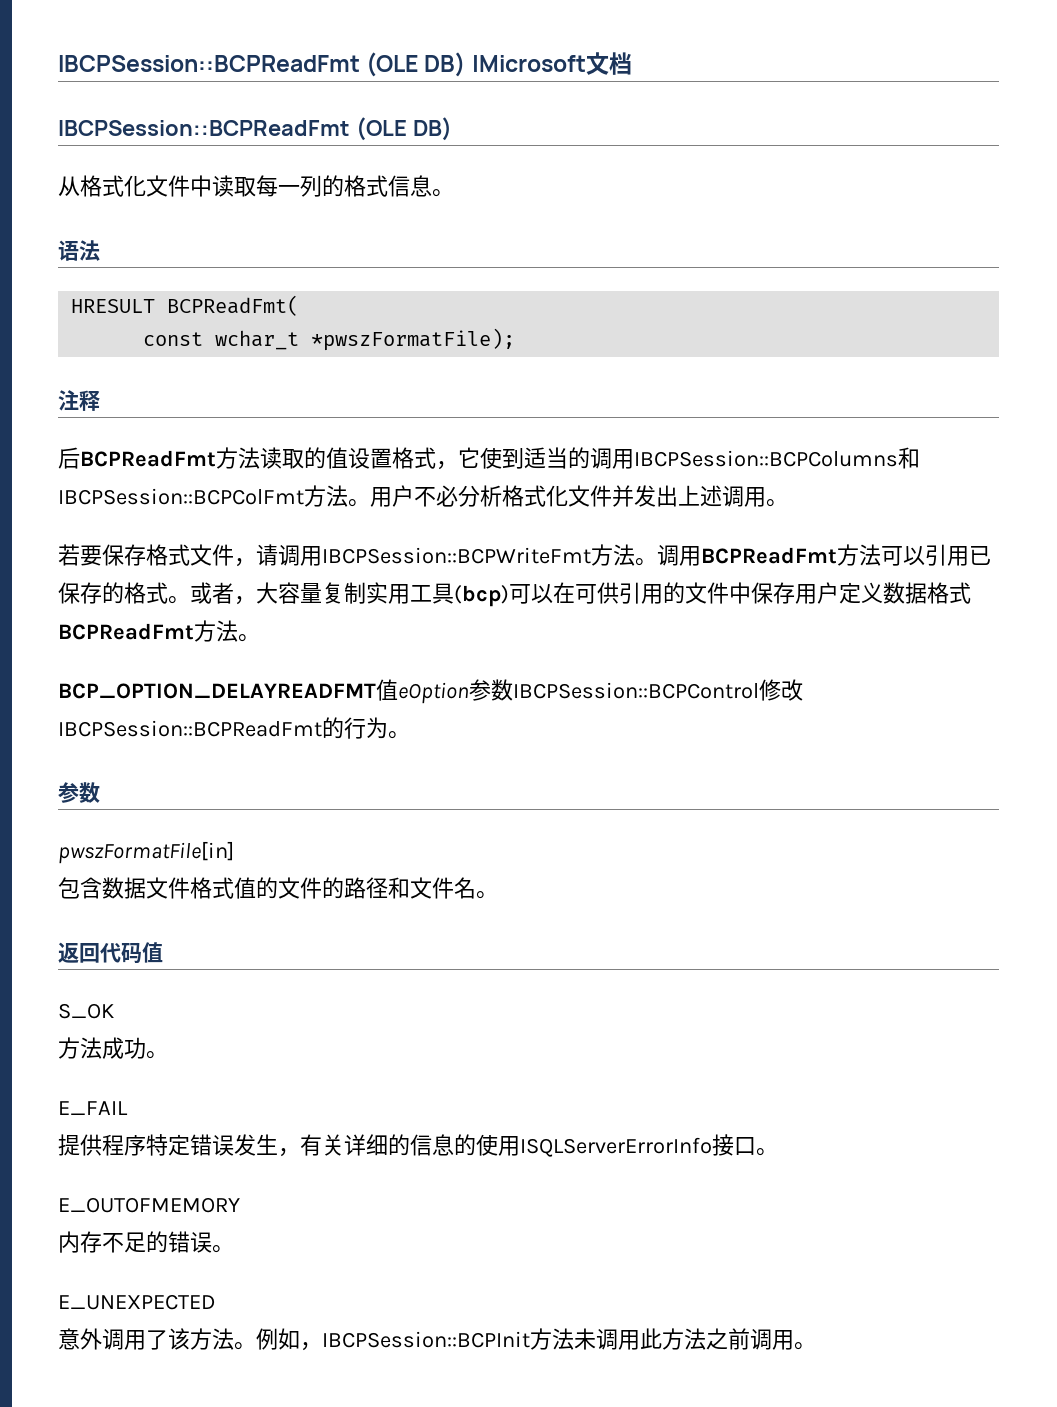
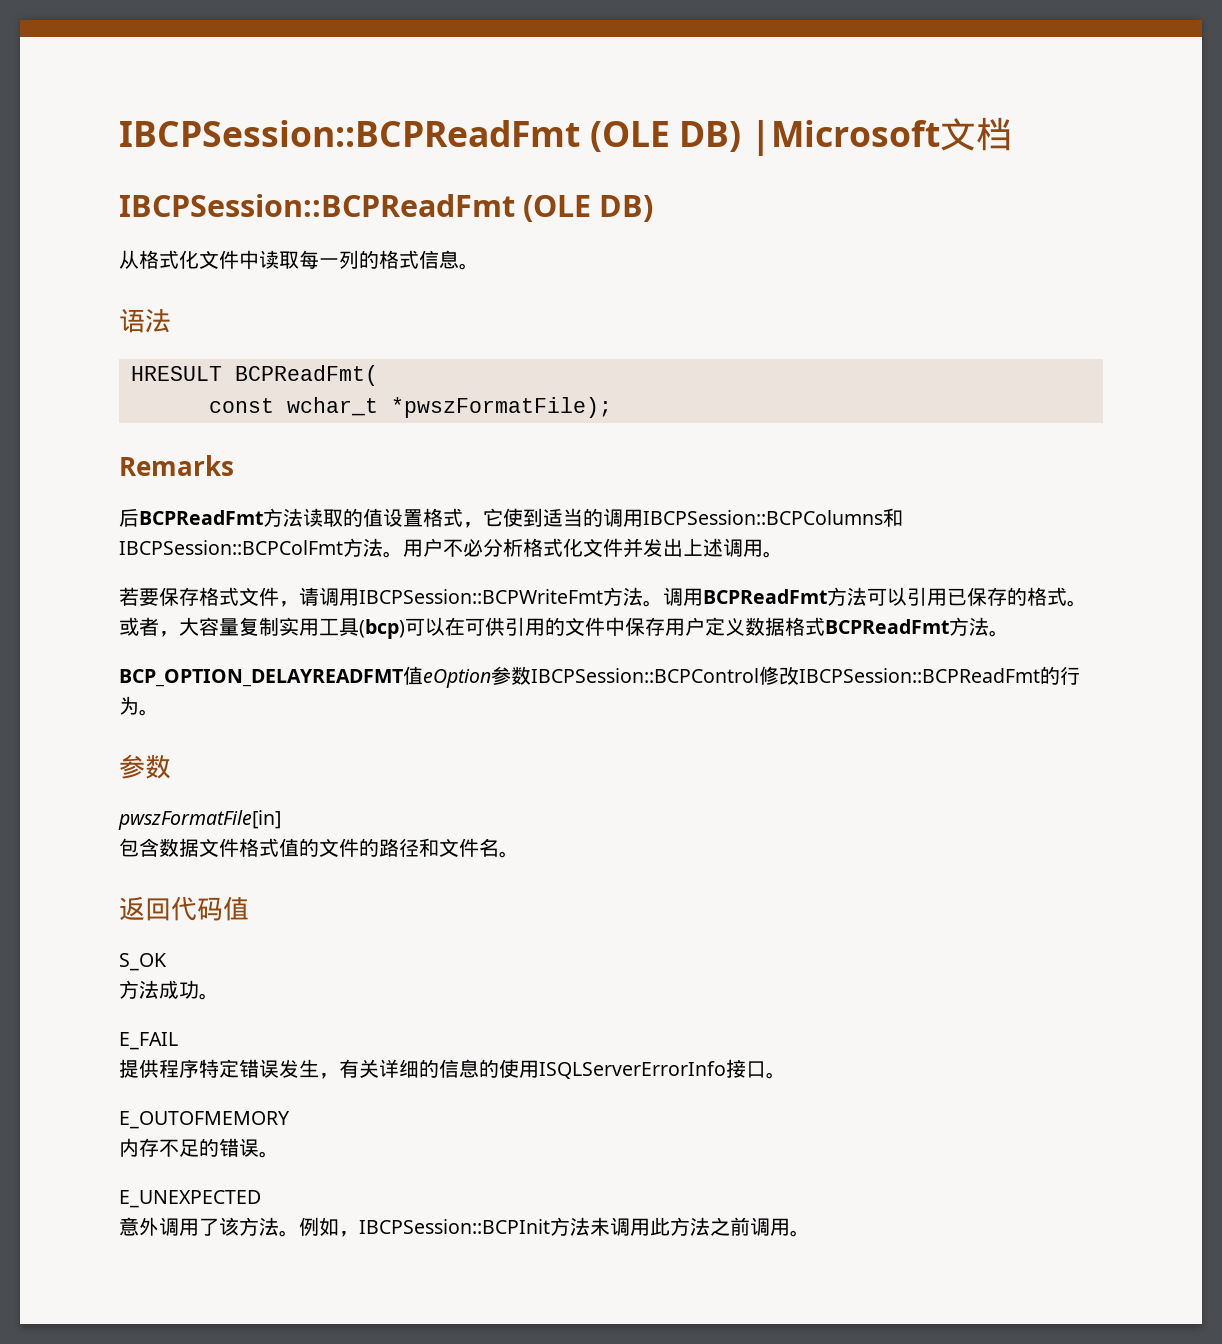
[58,390,100,411] 注释 -> [119,455,234,476] Remarks

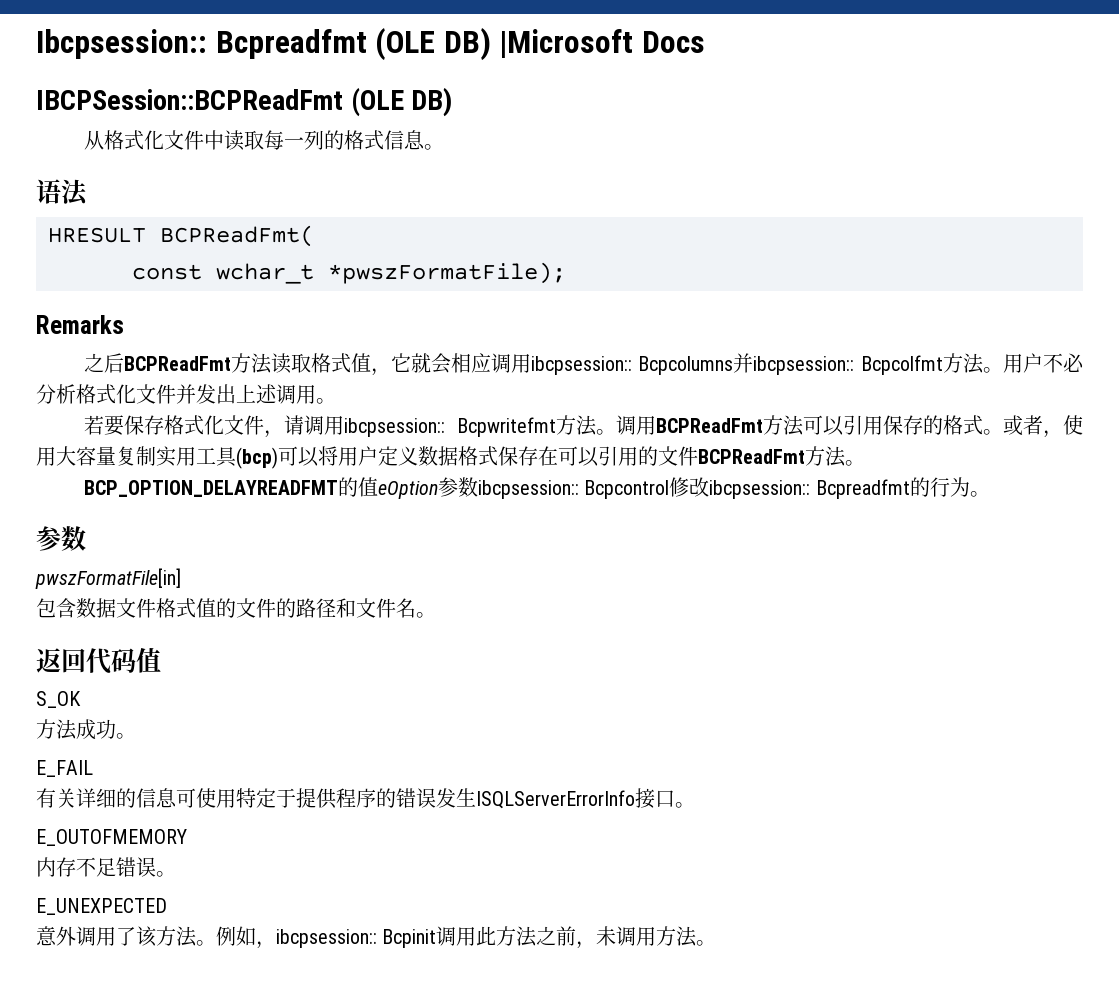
[119,120,580,147] IBCPSession::BCPReadFmt -> [36,29,367,59] Ibcpsession:: Bcpreadfmt
[939,117,1012,151] 文档 -> [641,31,705,53] Docs
(234, 465) none -> [83,353,104,372] 之
[343,508,903,528] [119,540,343,555] 的值设置格式，它使到适当的调用IBCPSession::BCPColumns和IBCPSession::BCPColFmt -> [310,353,943,376] 格式值，它就会相应调用ibcpsession:: Bcpcolumns并ibcpsession:: Bcpcolfmt
(239, 596) none -> [203,415,224,435] 化
[359,589,603,604] IBCPSession::BCPWriteFmt -> [343,417,556,437] ibcpsession:: Bcpwritefmt
[947,588,967,606] 已 -> (883, 425) none
(179, 634) none -> [1063,415,1083,435] [36,447,56,466] 使用
[445,617,825,636] 在可供引用的文件中保存用户定义数据格式 -> [318,446,698,467] 将用户定义数据格式保存在可以引用的文件
(403, 678) none -> [337,477,358,497] 的
[531,666,1040,685] IBCPSession::BCPControl修改IBCPSession::BCPReadFmt -> [477,477,910,499] ibcpsession:: Bcpcontrol修改ibcpsession:: Bcpreadfmt
[119,1059,539,1079] 提供程序特定错误发生，有关详细的信息的使用 -> [36,788,476,809] 有关详细的信息可使用特定于提供程序的错误发生
[199,1138,219,1157] 的 -> (116, 867) none
[359,1217,610,1236] IBCPSession::BCPInit方法未 -> [276,929,437,948] ibcpsession:: Bcpinit
[750,1217,790,1236] 调用 -> [576,926,698,949] ，未调用方法

